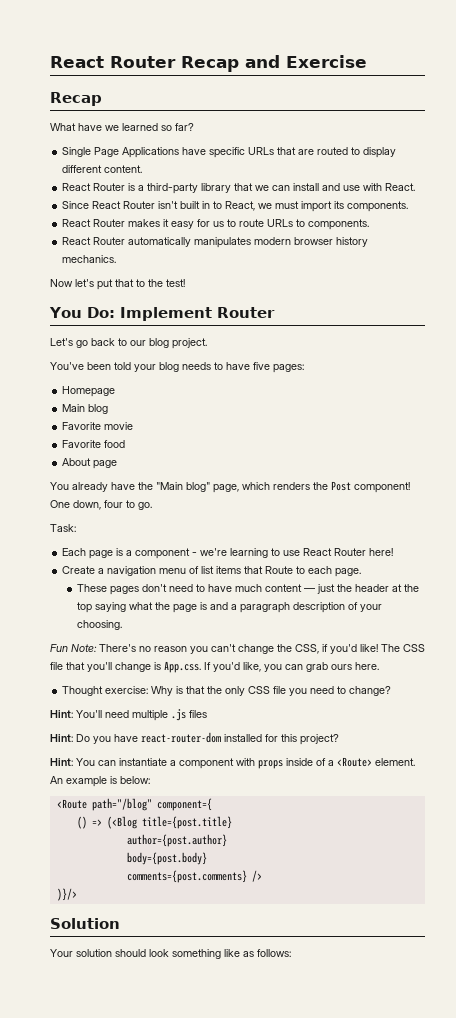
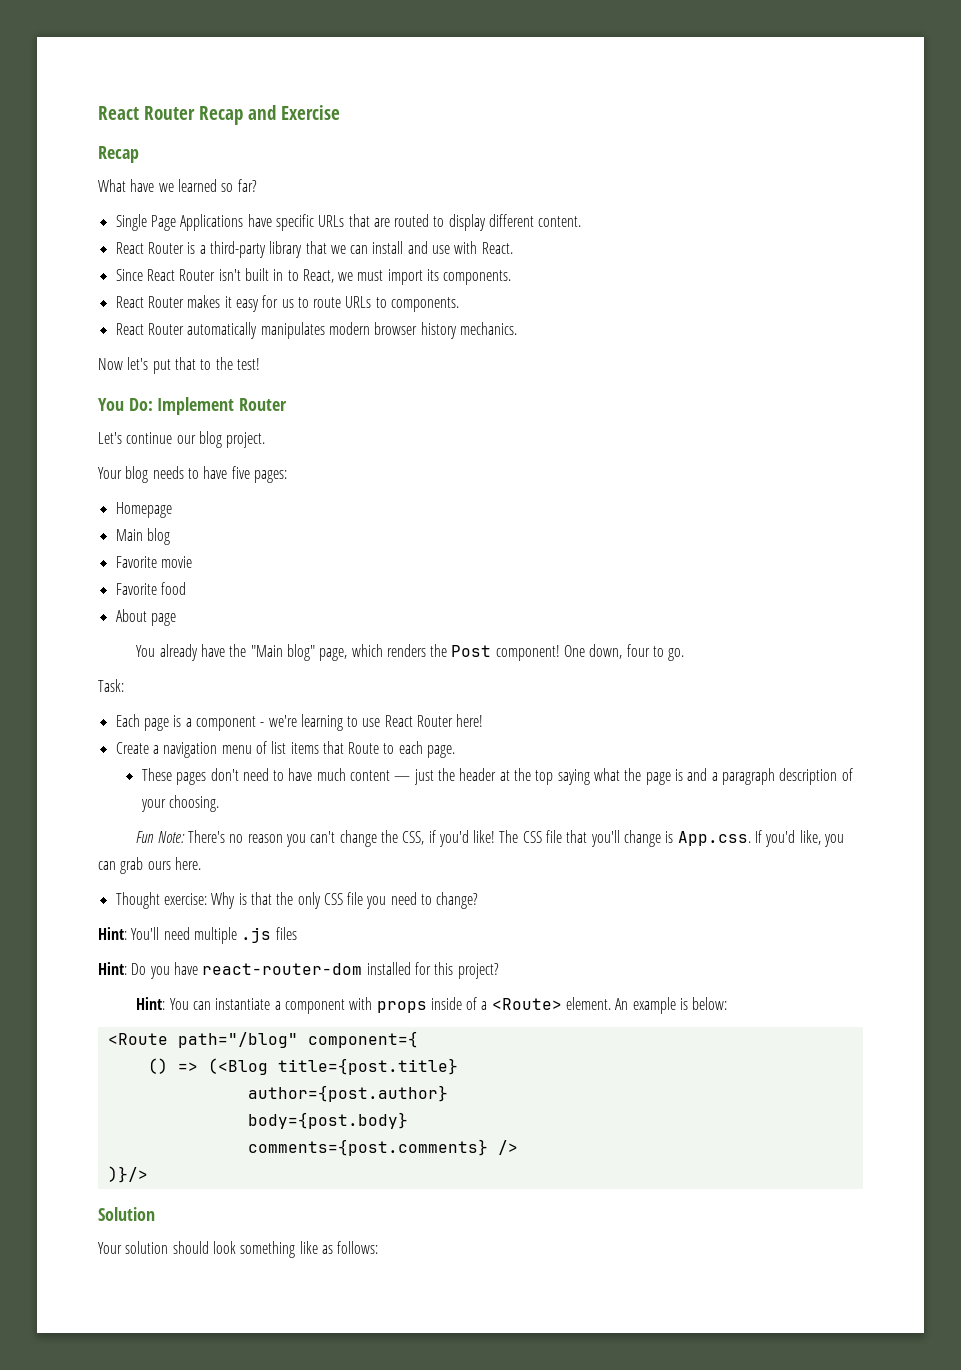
[76,338,127,348] go back to -> [126,432,173,444] continue
[50,362,156,372] You've been told your -> [98,467,122,479] Your

